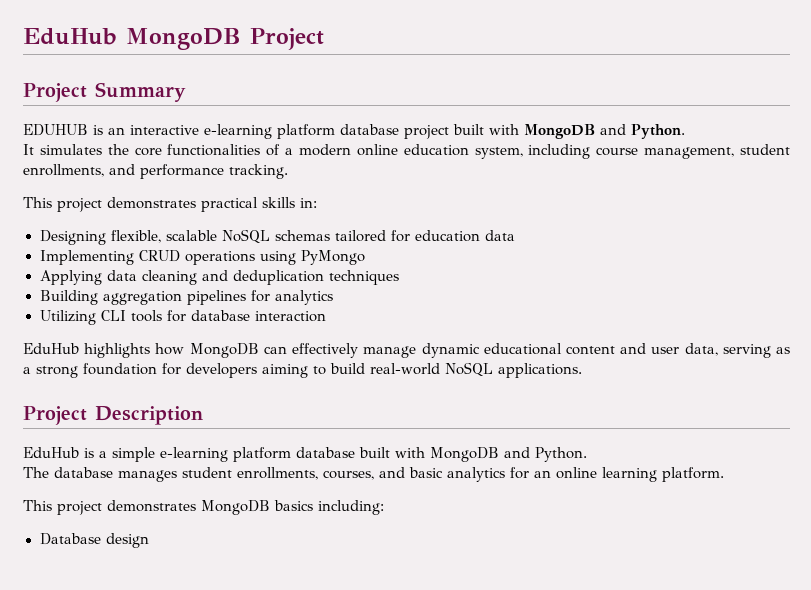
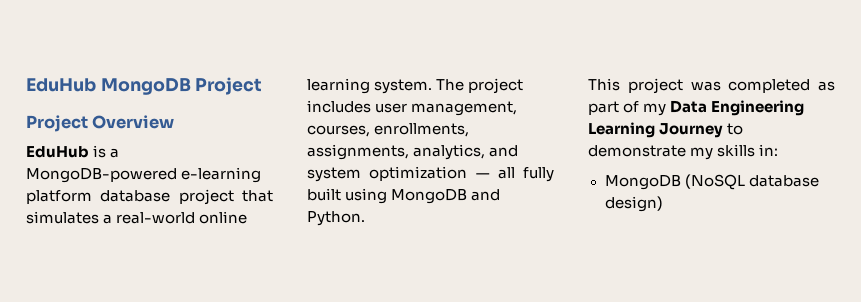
[95,82,186,102] [23,124,685,139] [23,144,790,159] [23,164,288,179] [23,197,317,212] [39,229,515,245] [39,250,365,265] [39,270,399,285] [39,290,333,305] [39,310,326,325] [23,343,790,358] [23,362,582,378] [23,406,203,425] [23,447,587,462] [23,467,724,482] [23,500,384,515] [39,533,149,548] Summary // EDUHUB is an interactive e-learning platform database project built with MongoDB and Python. // It simulates the core functionalities of a modern online education system, including course management, student enrollments, and performance tracking. // This project demonstrates practical skills in: // Designing flexible, scalable NoSQL schemas tailored for education data // Implementing CRUD operations using PyMongo // Applying data cleaning and deduplication techniques // Building aggregation pipelines for analytics // Utilizing CLI tools for database interaction // EduHub highlights how MongoDB can effectively manage dynamic educational content and user data, serving as a strong foundation for developers aiming to build real-world NoSQL applications. // Project Description // EduHub is a simple e-learning platform database built with MongoDB and Python. // The database manages student enrollments, courses, and basic analytics for an online learning platform. // This project demonstrates MongoDB basics including: // Database design -> [92,115,175,129] [26,145,120,158] [26,167,262,183] [26,189,273,205] [26,211,248,224] [307,78,524,94] [307,100,518,116] [307,123,470,137] [307,144,519,160] [307,166,554,182] [307,188,501,204] [307,211,365,226] [588,78,835,94] [588,100,805,116] [588,122,744,138] [588,144,779,160] [604,174,819,190] [604,196,663,212] Overview // EduHub is a MongoDB-powered e-learning platform database project that simulates a real-world online learning system. The project includes user management, courses, enrollments, assignments, analytics, and system optimization — all fully built using MongoDB and Python. // This project was completed as part of my Data Engineering Learning Journey to demonstrate my skills in: // MongoDB (NoSQL database design)

